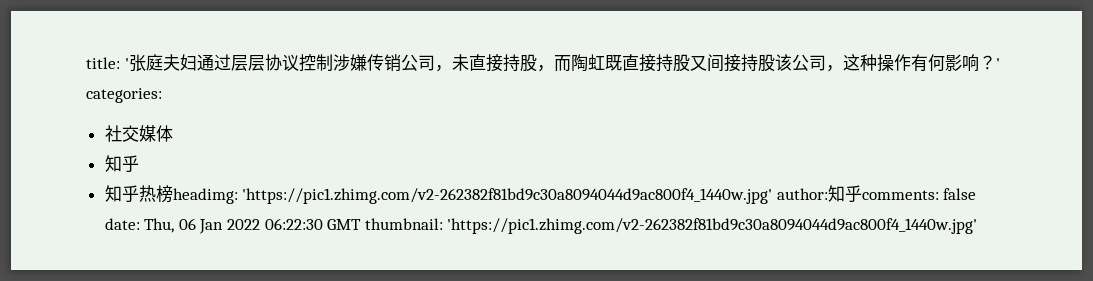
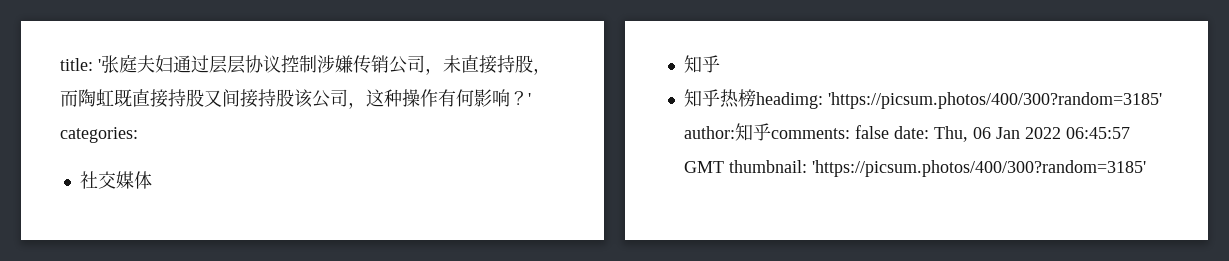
[242,188,773,204] 'https://pic1.zhimg.com/v2-262382f81bd9c30a8094044d9ac800f4_1440w.jpg' -> [827,92,1162,109] 'https://picsum.photos/400/300?random=3185'
[264,218,323,230] 06:22:30 -> [1065,127,1130,139] 06:45:57
[447,218,978,234] 'https://pic1.zhimg.com/v2-262382f81bd9c30a8094044d9ac800f4_1440w.jpg' -> [811,160,1146,177] 'https://picsum.photos/400/300?random=3185'

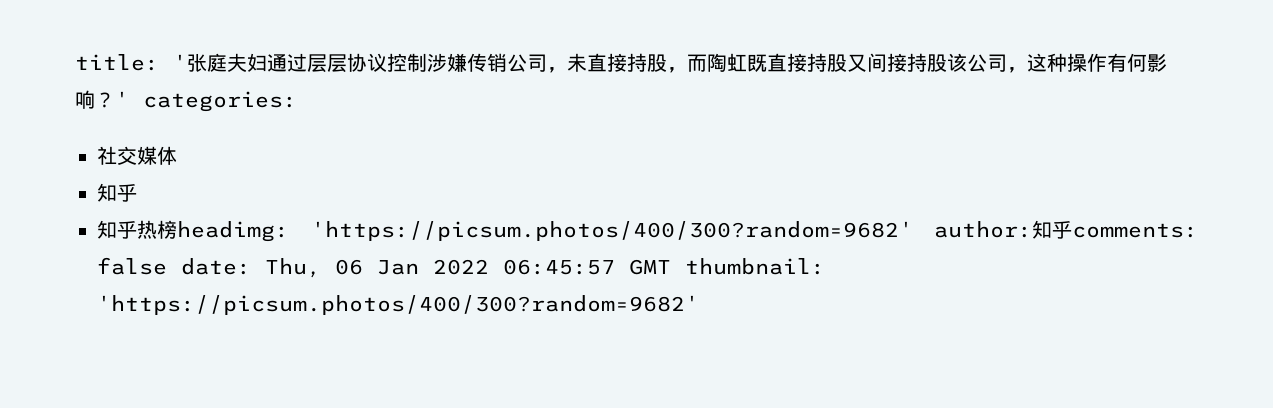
[827,92,1162,109] 'https://picsum.photos/400/300?random=3185' -> [310,221,913,241] 'https://picsum.photos/400/300?random=9682'
[811,160,1146,177] 'https://picsum.photos/400/300?random=3185' -> [97,295,699,315] 'https://picsum.photos/400/300?random=9682'

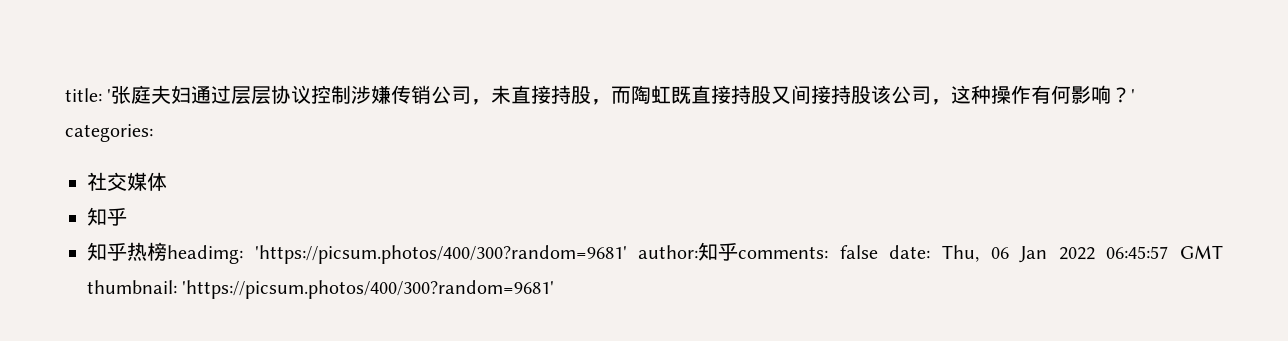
[310,221,913,241] 'https://picsum.photos/400/300?random=9682' -> [254,245,627,264] 'https://picsum.photos/400/300?random=9681'
[97,295,699,315] 'https://picsum.photos/400/300?random=9682' -> [182,280,555,299] 'https://picsum.photos/400/300?random=9681'

